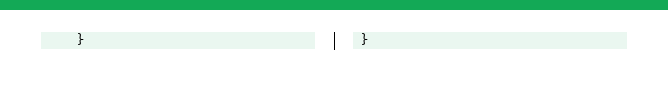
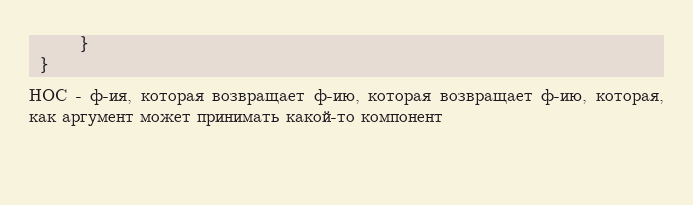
(368, 39) none -> [29,89,664,105] [29,111,443,126] // HOC - ф-ия, которая возвращает ф-ию, которая возвращает ф-ию, которая, как аргумент может принимать какой-то компонент

